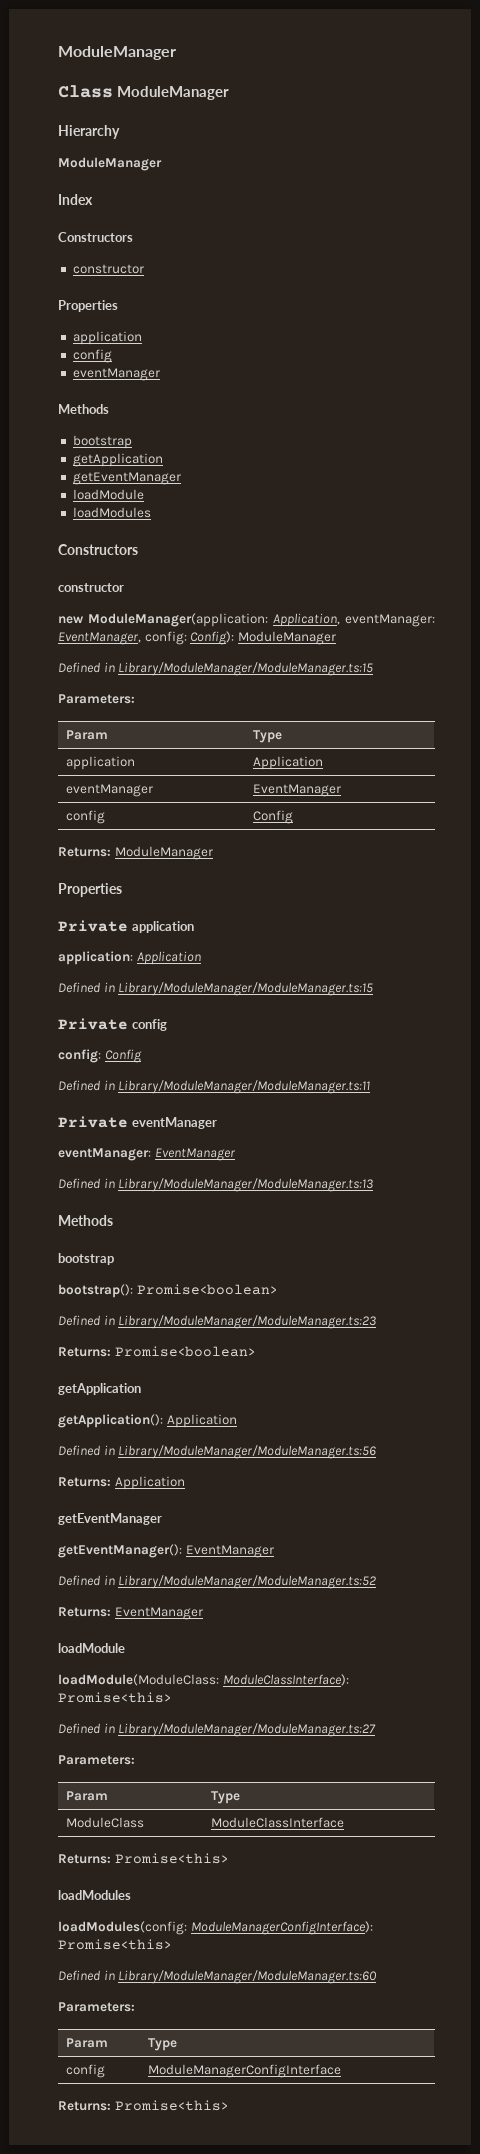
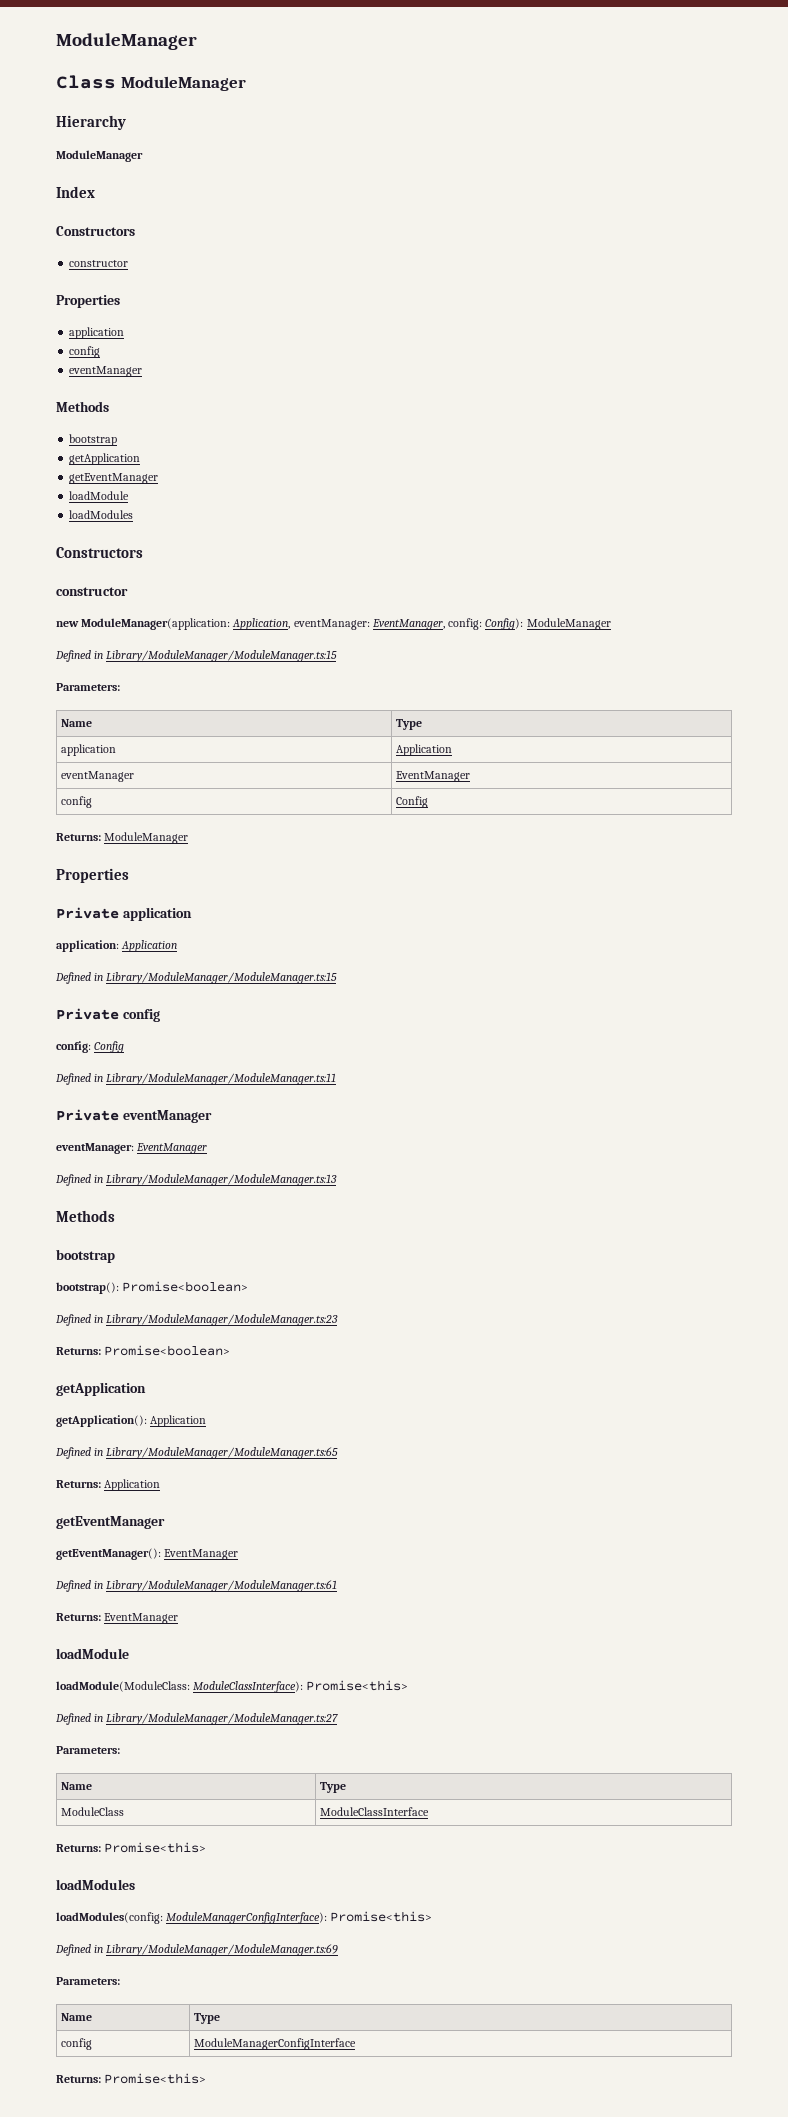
[65,730,108,740] Param -> [61,719,93,727] Name
[118,1445,377,1459] Library/ModuleManager/ModuleManager.ts:56 -> [106,1447,339,1459] Library/ModuleManager/ModuleManager.ts:65
[118,1575,377,1589] Library/ModuleManager/ModuleManager.ts:52 -> [106,1580,338,1592] Library/ModuleManager/ModuleManager.ts:61
[65,1791,108,1801] Param -> [61,1782,93,1790] Name
[118,1970,378,1984] [58,2002,135,2012] [65,2038,108,2048] Library/ModuleManager/ModuleManager.ts:60 // Parameters: // Param -> [106,1944,339,1956] [56,1977,120,1985] [61,2013,93,2021] Library/ModuleManager/ModuleManager.ts:69 // Parameters: // Name

